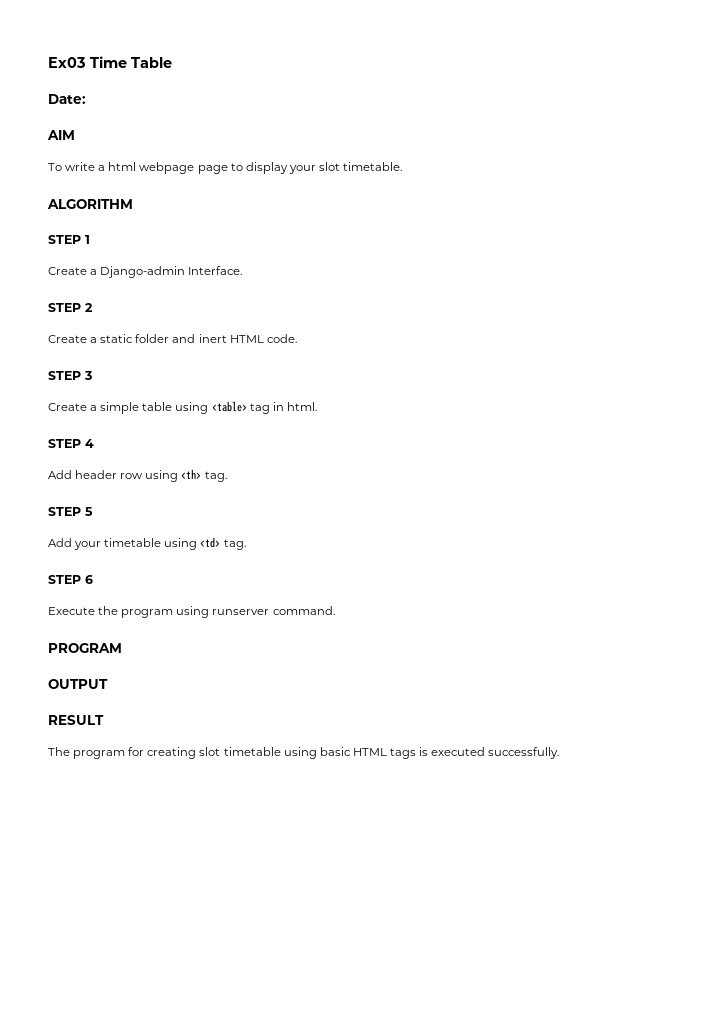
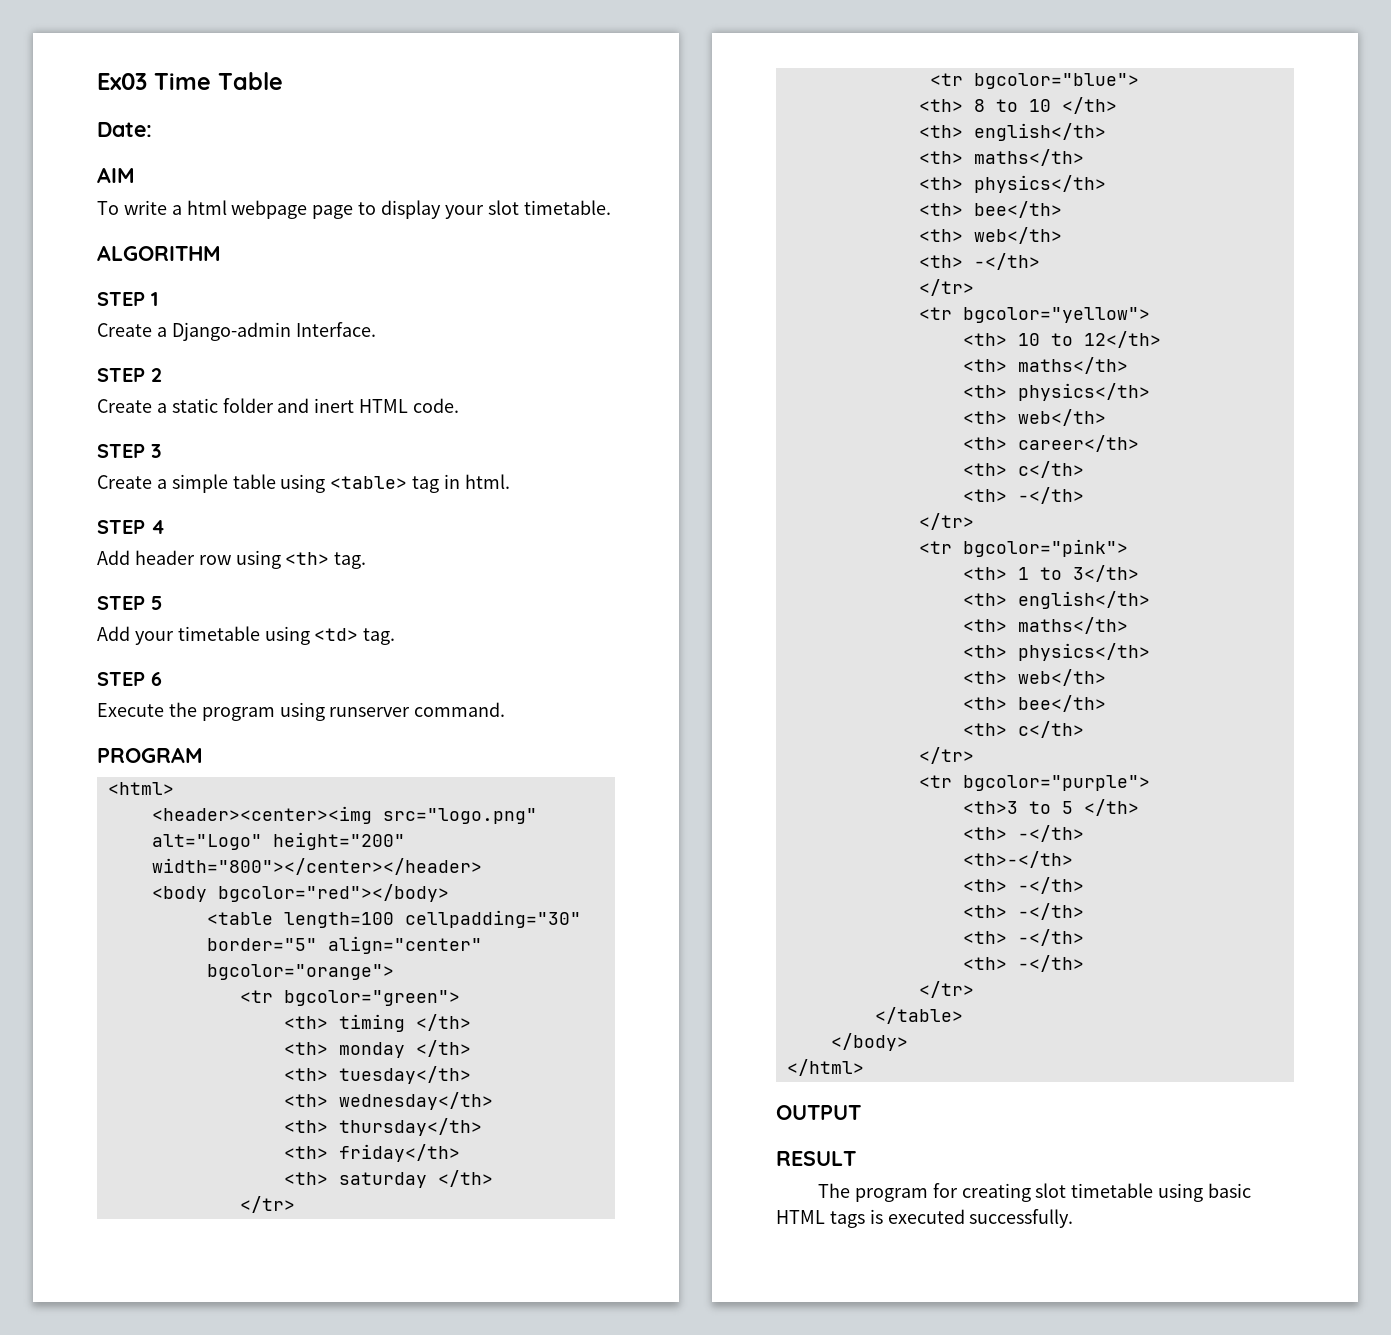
(122, 648) none -> [107,782,174,795] [151,806,537,824] [151,832,405,850] [151,858,482,875] [151,884,449,902] [206,910,581,928] [206,936,482,954] [206,964,394,980] [239,990,460,1006] [283,1014,471,1032] [283,1040,471,1058] [283,1066,471,1084] [283,1092,493,1110] [283,1118,482,1136] [283,1144,460,1162] [283,1170,493,1188] [239,1196,295,1213] [929,73,1139,89] [918,97,1117,114] [918,123,1106,141] [918,149,1084,166] [918,175,1106,193] [918,201,1062,218] [918,227,1062,244] [918,253,1040,270] [918,279,974,296] [918,307,1150,323] [962,331,1161,348] [962,357,1128,374] [962,383,1150,401] [962,409,1106,426] [962,435,1139,452] [962,461,1084,478] [962,487,1084,504] [918,513,974,530] [918,539,1128,557] [962,565,1139,582] [962,591,1150,609] [962,617,1128,634] [962,643,1150,661] [962,669,1106,686] [962,695,1106,712] [962,721,1084,738] [918,747,974,764] [918,775,1150,791] [962,799,1139,816] [962,825,1084,842] [962,851,1073,868] [962,877,1084,894] [962,903,1084,920] [962,929,1084,946] [962,955,1084,972] [918,981,974,998] [874,1007,963,1024] [830,1033,908,1051] [786,1059,864,1076] // <html> // <header><center><img src="logo.png" alt="Logo" height="200" width="800"></center></header> // <body bgcolor="red"></body> // <table length=100 cellpadding="30" border="5" align="center" bgcolor="orange"> // <tr bgcolor="green"> // <th> timing </th> // <th> monday </th> // <th> tuesday</th> // <th> wednesday</th> // <th> thursday</th> // <th> friday</th> // <th> saturday </th> // </tr> // <tr bgcolor="blue"> // <th> 8 to 10 </th> // <th> english</th> // <th> maths</th> // <th> physics</th> // <th> bee</th> // <th> web</th> // <th> -</th> // </tr> // <tr bgcolor="yellow"> // <th> 10 to 12</th> // <th> maths</th> // <th> physics</th> // <th> web</th> // <th> career</th> // <th> c</th> // <th> -</th> // </tr> // <tr bgcolor="pink"> // <th> 1 to 3</th> // <th> english</th> // <th> maths</th> // <th> physics</th> // <th> web</th> // <th> bee</th> // <th> c</th> // </tr> // <tr bgcolor="purple"> // <th>3 to 5 </th> // <th> -</th> // <th>-</th> // <th> -</th> // <th> -</th> // <th> -</th> // <th> -</th> // </tr> // </table> // </body> // </html>

